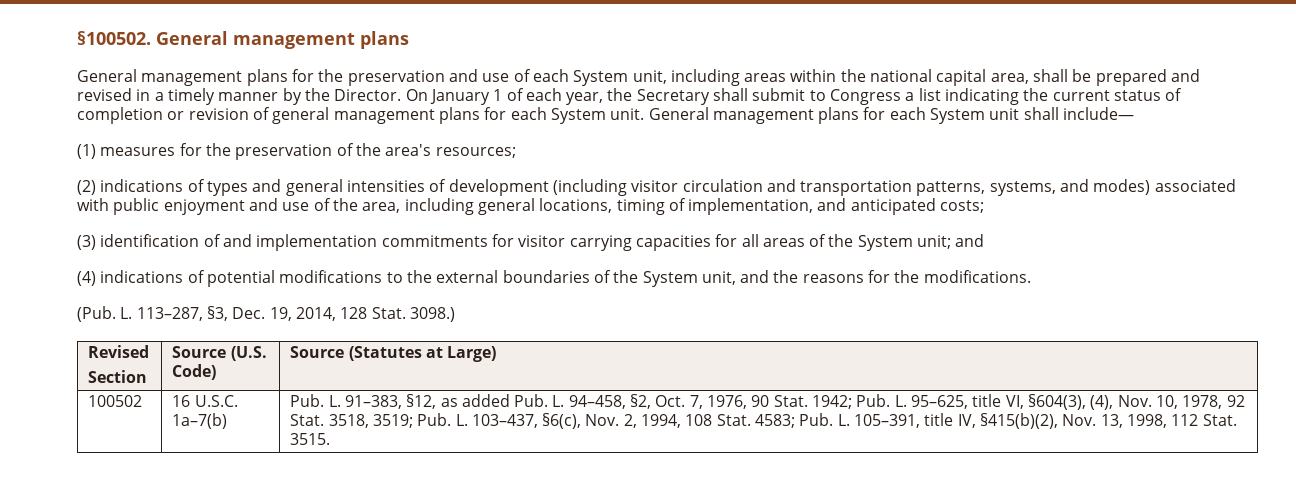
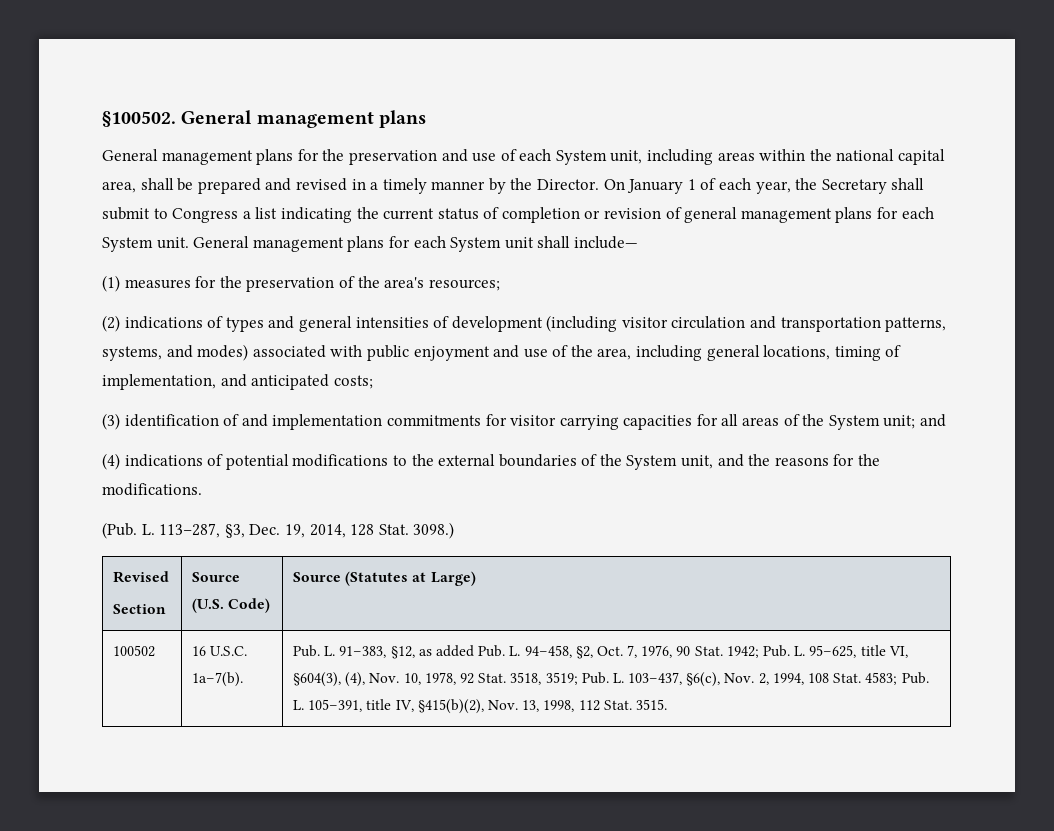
[172,413,228,429] 1a–7(b) -> [192,672,244,687] 1a–7(b).

